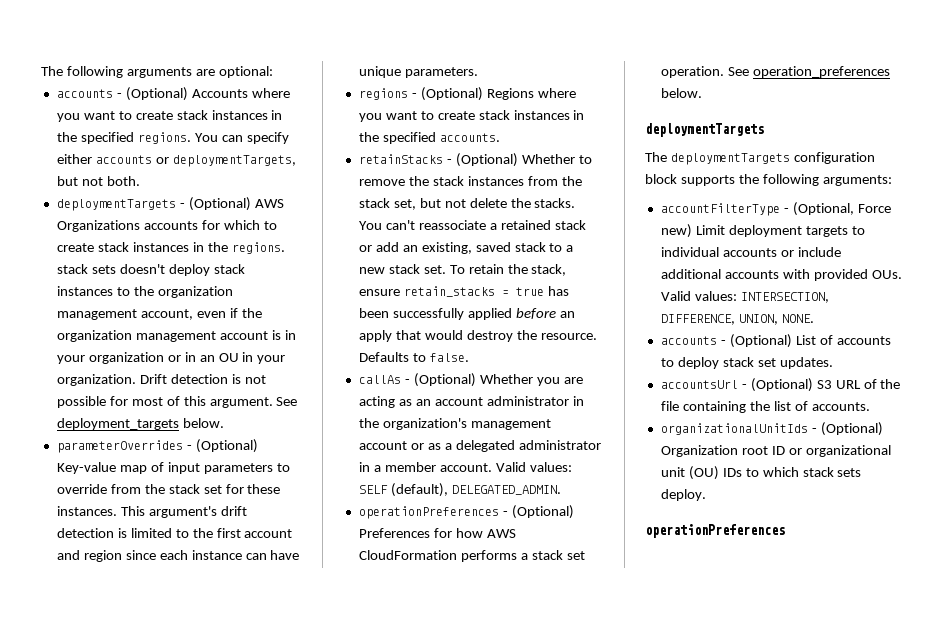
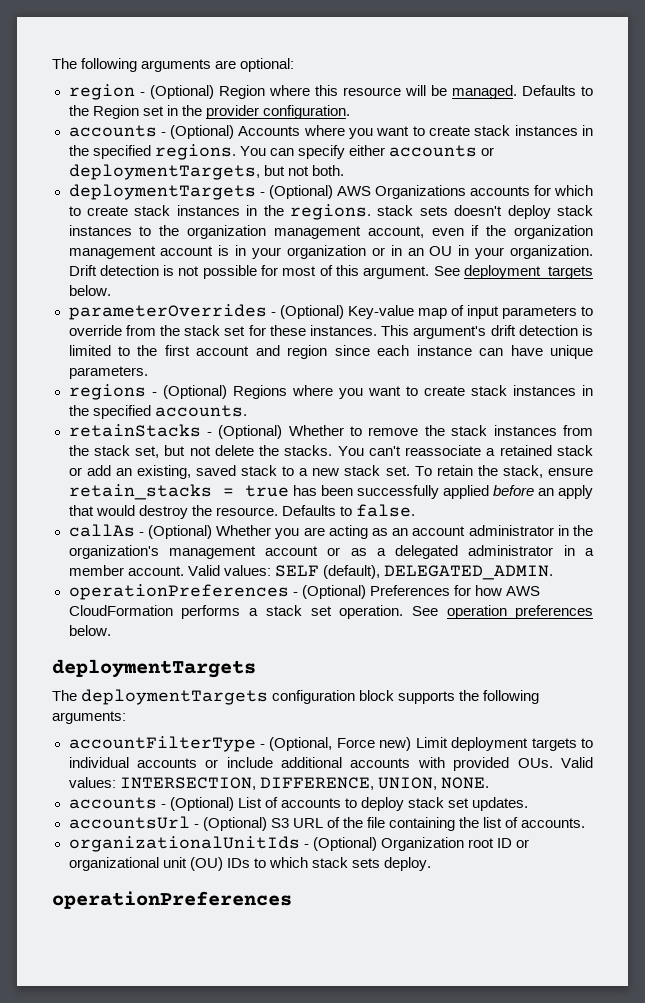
(273, 72) none -> [68,84,594,100] [68,105,350,119] // region - (Optional) Region where this resource will be managed. Defaults to the Region set in the provider configuration.

